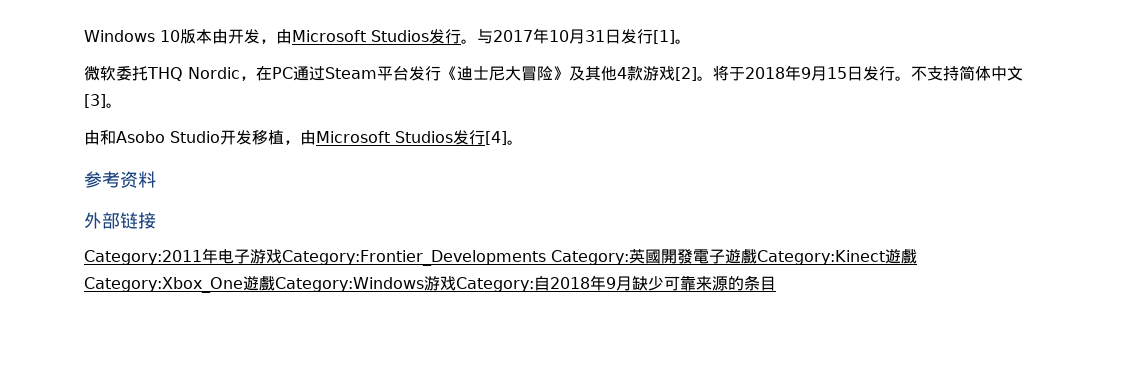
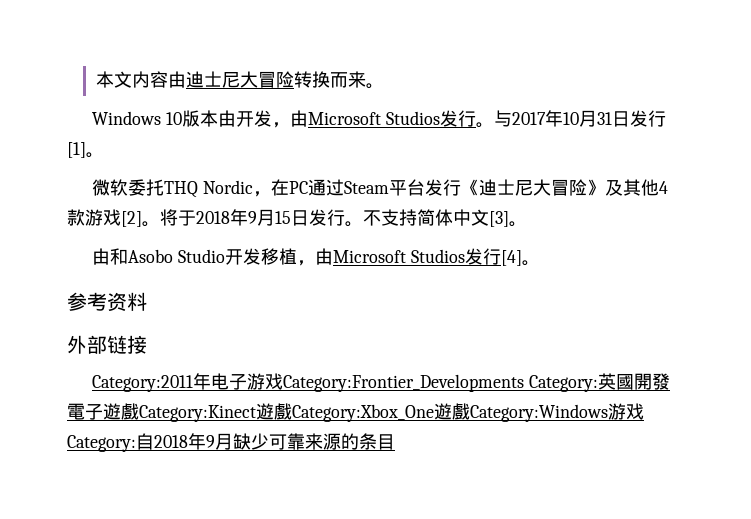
(84, 36) none -> [96,71,385,89] 本文内容由迪士尼大冒险转换而来。 //

